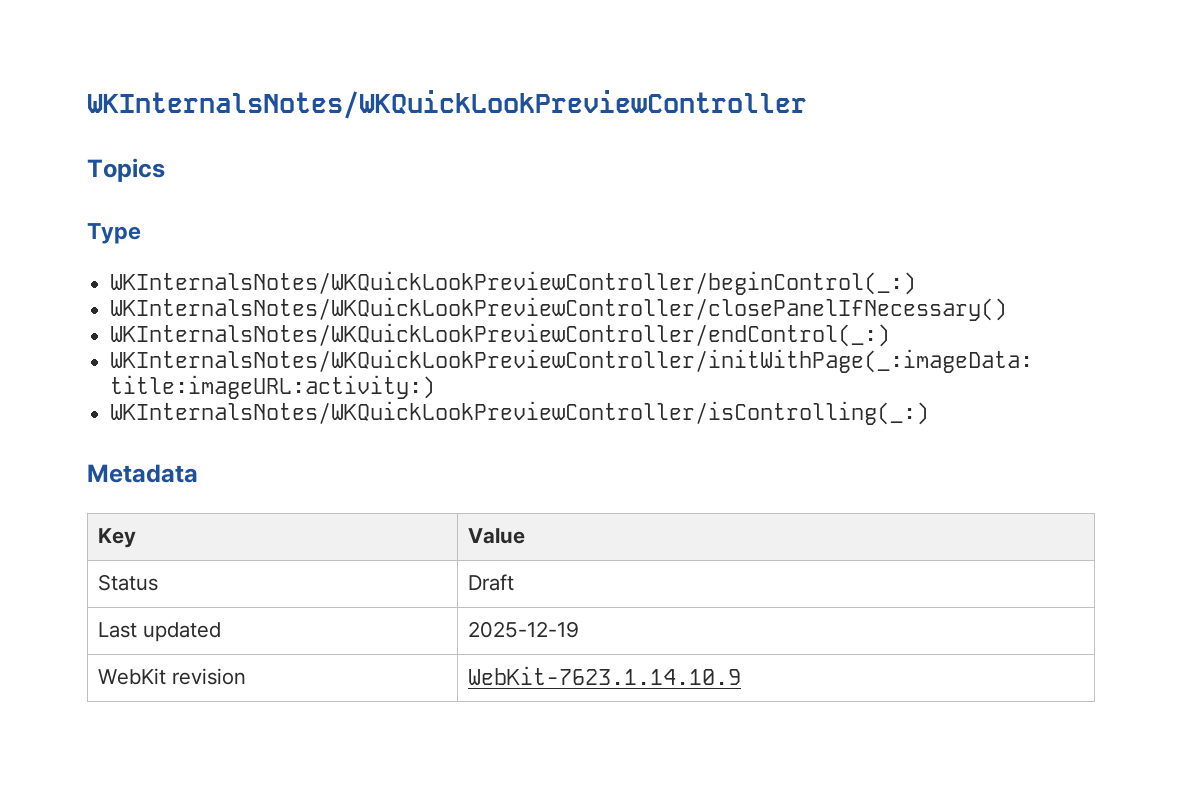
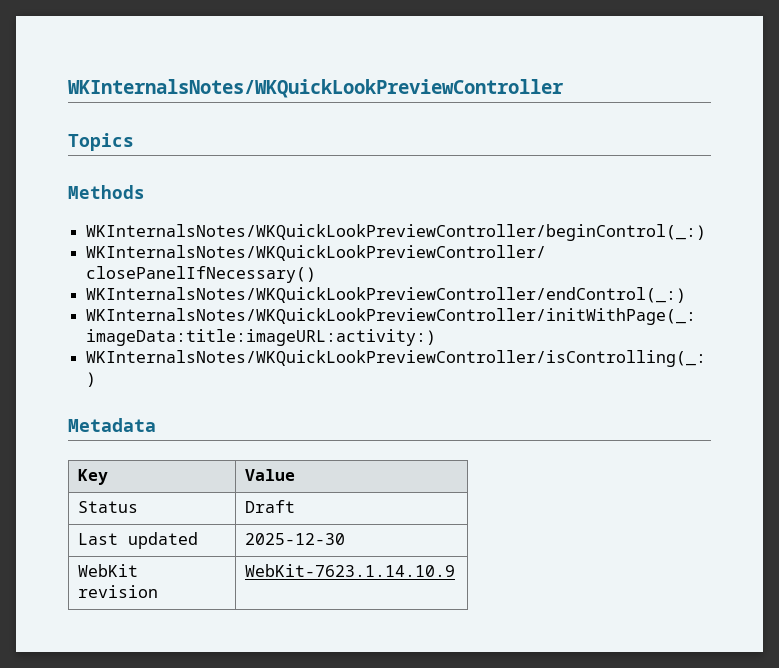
[87,223,141,244] Type -> [68,185,145,199] Methods
[468,621,580,638] 2025-12-19 -> [245,533,346,545] 2025-12-30

